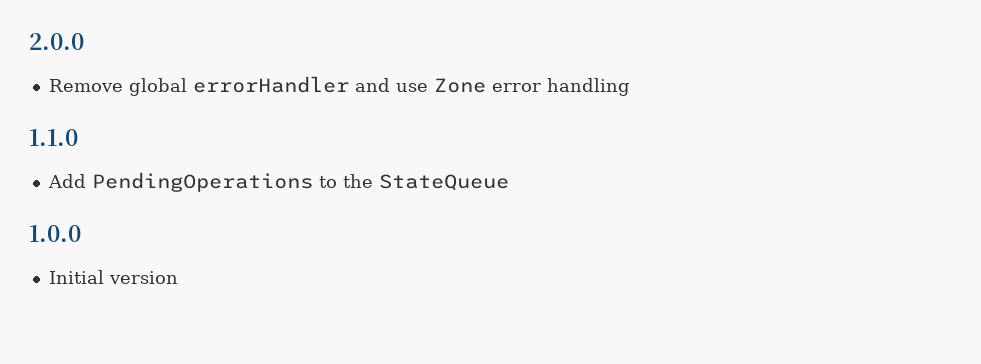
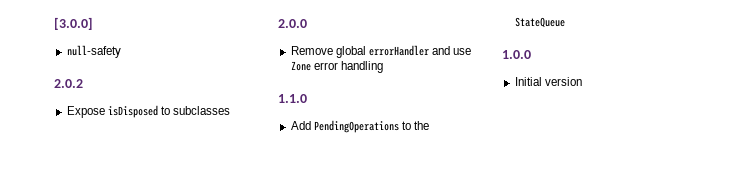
(29, 41) none -> [54,17,93,30] [66,45,121,58] [54,79,83,88] [66,105,230,118] [3.0.0] // null-safety // 2.0.2 // Expose isDisposed to subclasses //

